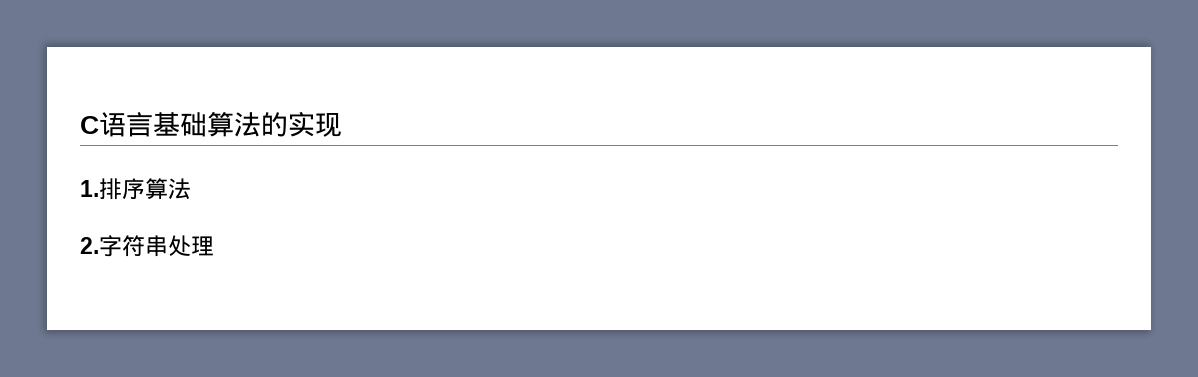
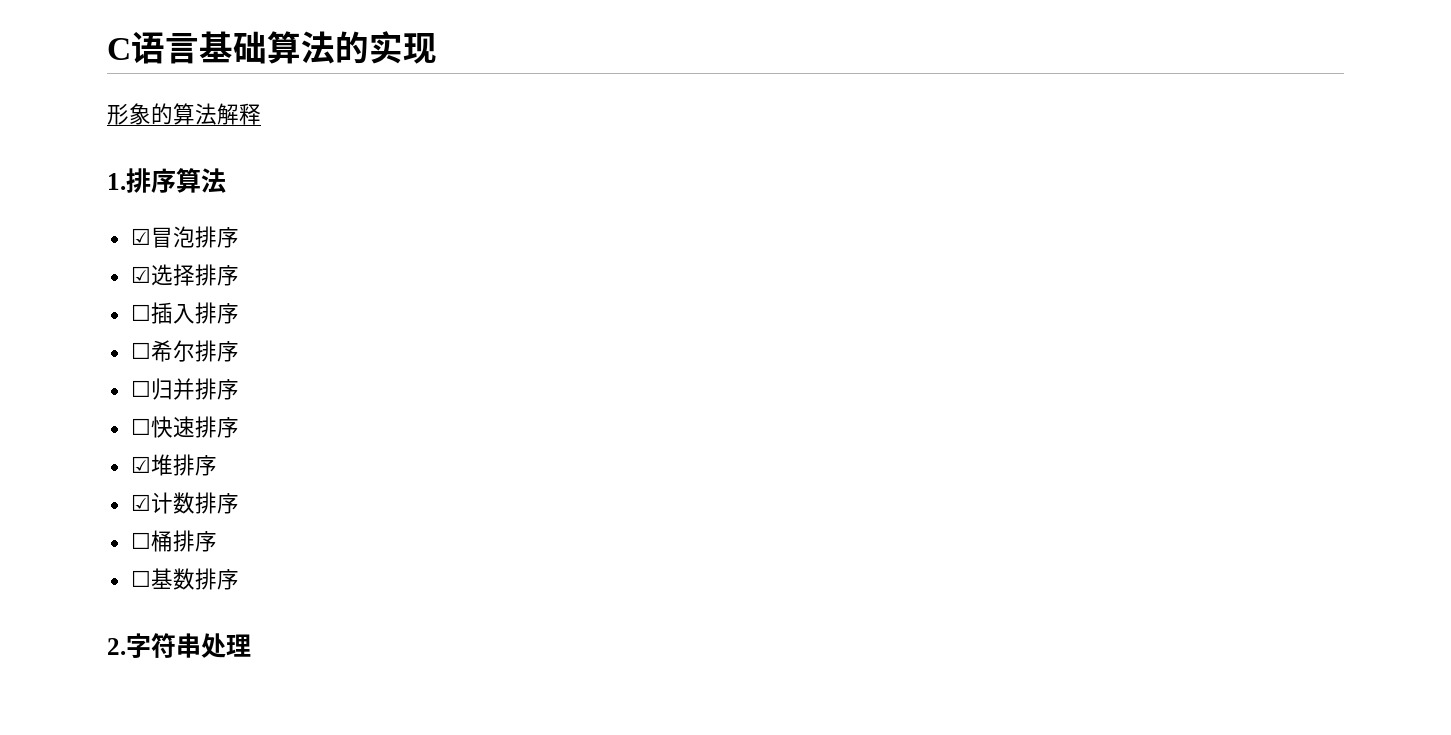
(342, 125) none -> [107,103,261,125] // 形象的算法解释
(191, 189) none -> [130,226,239,248] [130,264,239,286] [130,302,239,324] [130,340,239,362] [130,378,239,400] [130,416,239,438] [130,454,217,476] [130,492,239,514] [130,530,217,552] [130,568,239,590] // ☑冒泡排序 // ☑选择排序 // ☐插入排序 // ☐希尔排序 // ☐归并排序 // ☐快速排序 // ☑堆排序 // ☑计数排序 // ☐桶排序 // ☐基数排序

